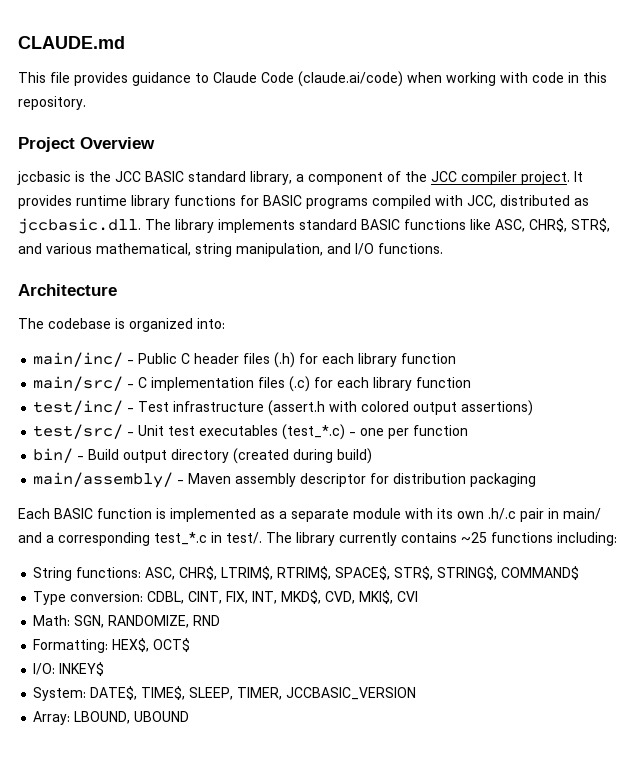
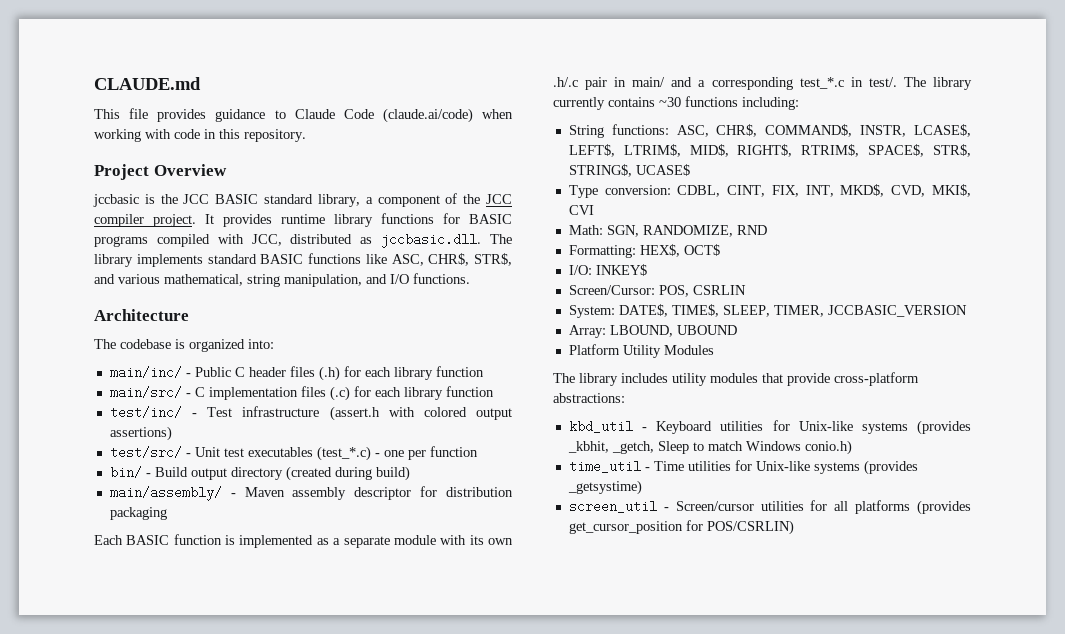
[461,532,487,543] ~25 -> [659,97,681,107] ~30
[221,566,274,580] LTRIM$, -> [765,124,971,137] [568,144,793,157] COMMAND$, INSTR, LCASE$, LEFT$, LTRIM$, MID$, RIGHT$,
[501,566,580,580] COMMAND$ -> [635,164,690,176] UCASE$
(105, 669) none -> [568,285,746,297] // Screen/Cursor: POS, CSRLIN
(190, 716) none -> [568,344,714,358] [553,372,919,386] [553,393,625,403] [568,420,971,435] [567,440,852,455] [568,460,918,475] [567,480,642,495] [568,500,971,515] [568,520,794,535] // Platform Utility Modules // The library includes utility modules that provide cross-platform abstractions: // kbd_util - Keyboard utilities for Unix-like systems (provides _kbhit, _getch, Sleep to match Windows conio.h) // time_util - Time utilities for Unix-like systems (provides _getsystime) // screen_util - Screen/cursor utilities for all platforms (provides get_cursor_position for POS/CSRLIN)

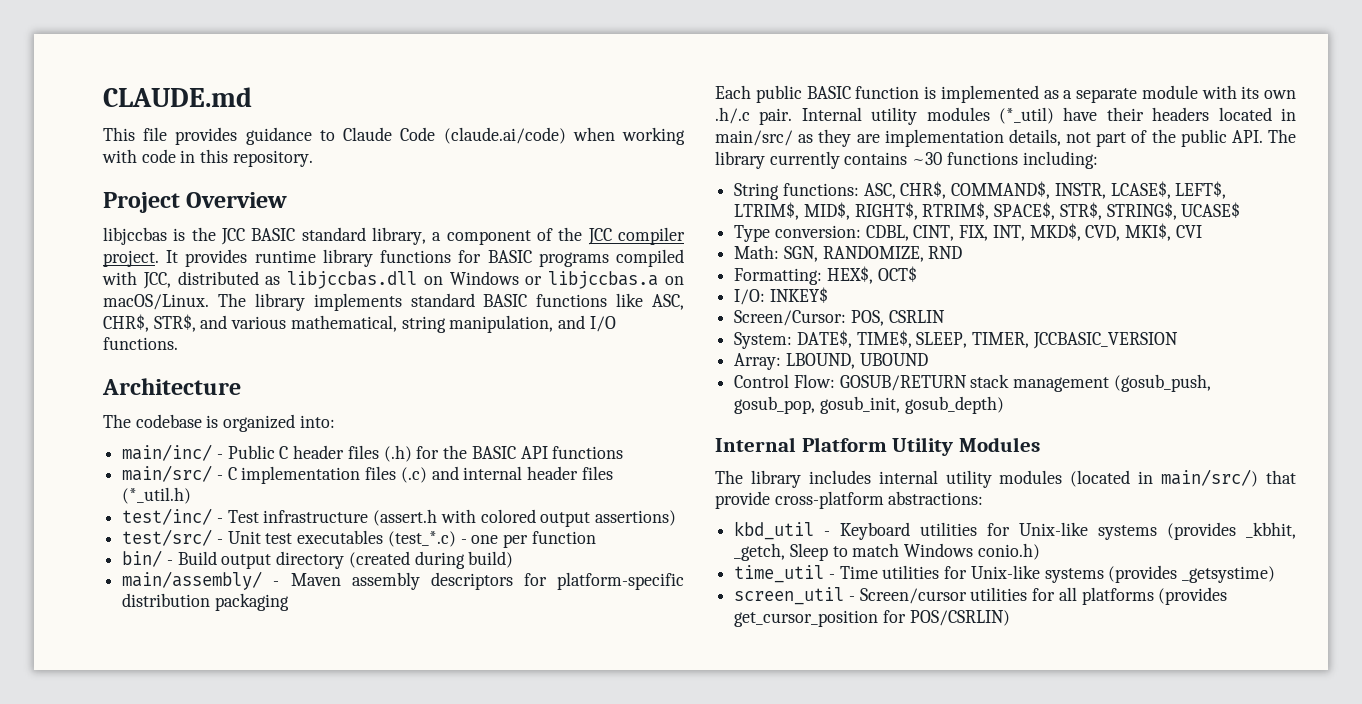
[93,194,139,207] jccbasic -> [103,227,167,245] libjccbas
[381,233,482,248] jccbasic.dll. -> [287,271,684,289] [103,294,209,310] libjccbas.dll on Windows or libjccbas.a on macOS/Linux.
[364,366,484,380] each library function -> [443,445,624,459] the BASIC API functions
[353,386,494,400] for each library function -> [431,466,613,480] [122,487,192,504] and internal header files (*_util.h)
[354,486,438,500] descriptor for -> [430,572,684,590] descriptors for platform-specific
(123, 540) none -> [755,85,802,103] public
[585,77,897,90] pair in main/ and a corresponding test_*.c in test/. -> [759,107,1296,125] [715,129,1263,147] pair. Internal utility modules (*_util) have their headers located in main/src/ as they are implementation details, not part of the public API.
(737, 330) none -> [734,374,1211,392] [734,396,1004,414] [715,437,796,452] Control Flow: GOSUB/RETURN stack management (gosub_push, gosub_pop, gosub_init, gosub_depth) // Internal
[672,373,758,386] utility modules -> [878,469,1259,488] internal utility modules (located in main/src/)

